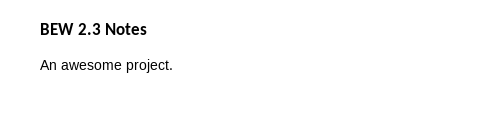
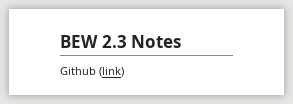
[40,59,173,73] An awesome project. -> [60,67,124,77] Github (link)

